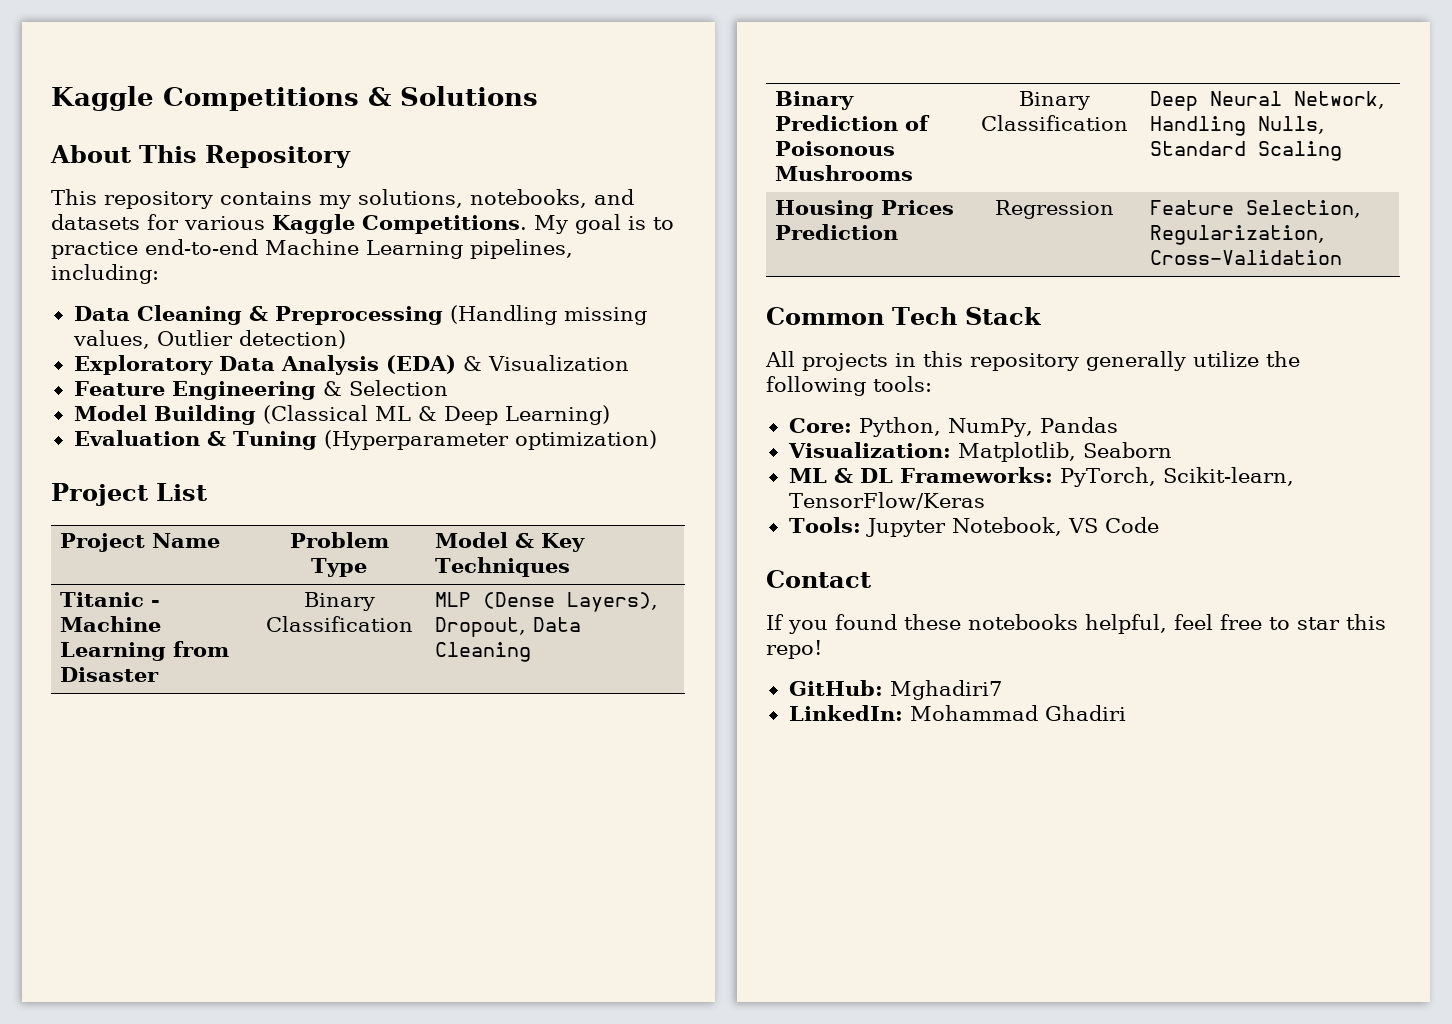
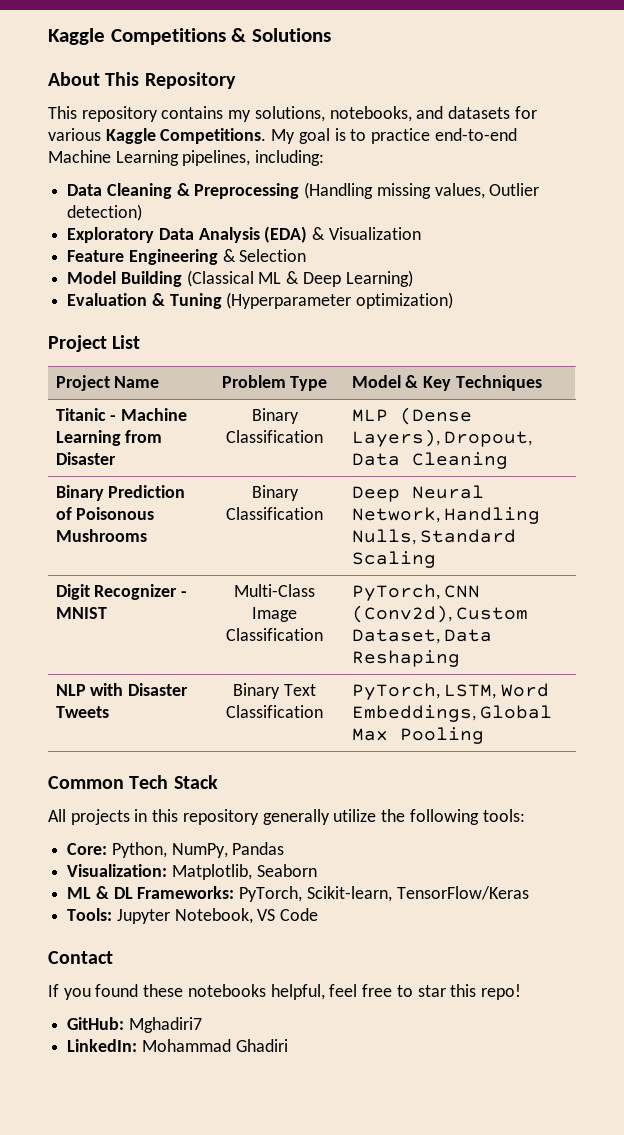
[775,200,955,219] [775,224,899,240] [994,200,1114,219] [1150,200,1362,218] [1150,225,1326,245] [1150,250,1343,265] Housing Prices Prediction | Regression | Feature Selection, Regularization, Cross-Validation -> [55,584,187,600] [55,607,107,619] [234,584,315,597] [252,607,297,622] [226,628,323,641] [351,584,481,601] [351,605,529,623] [351,629,493,644] [351,650,460,667] [55,683,188,696] [55,706,109,718] [233,683,316,699] [226,705,323,718] [351,683,549,700] [351,705,553,722] [351,727,484,744] Digit Recognizer - MNIST | Multi-Class Image Classification | PyTorch, CNN (Conv2d), Custom Dataset, Data Reshaping // NLP with Disaster Tweets | Binary Text Classification | PyTorch, LSTM, Word Embeddings, Global Max Pooling

